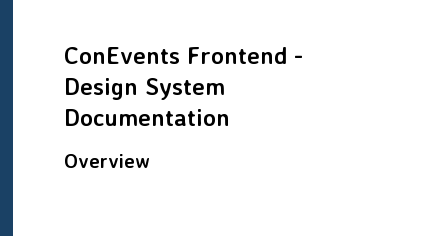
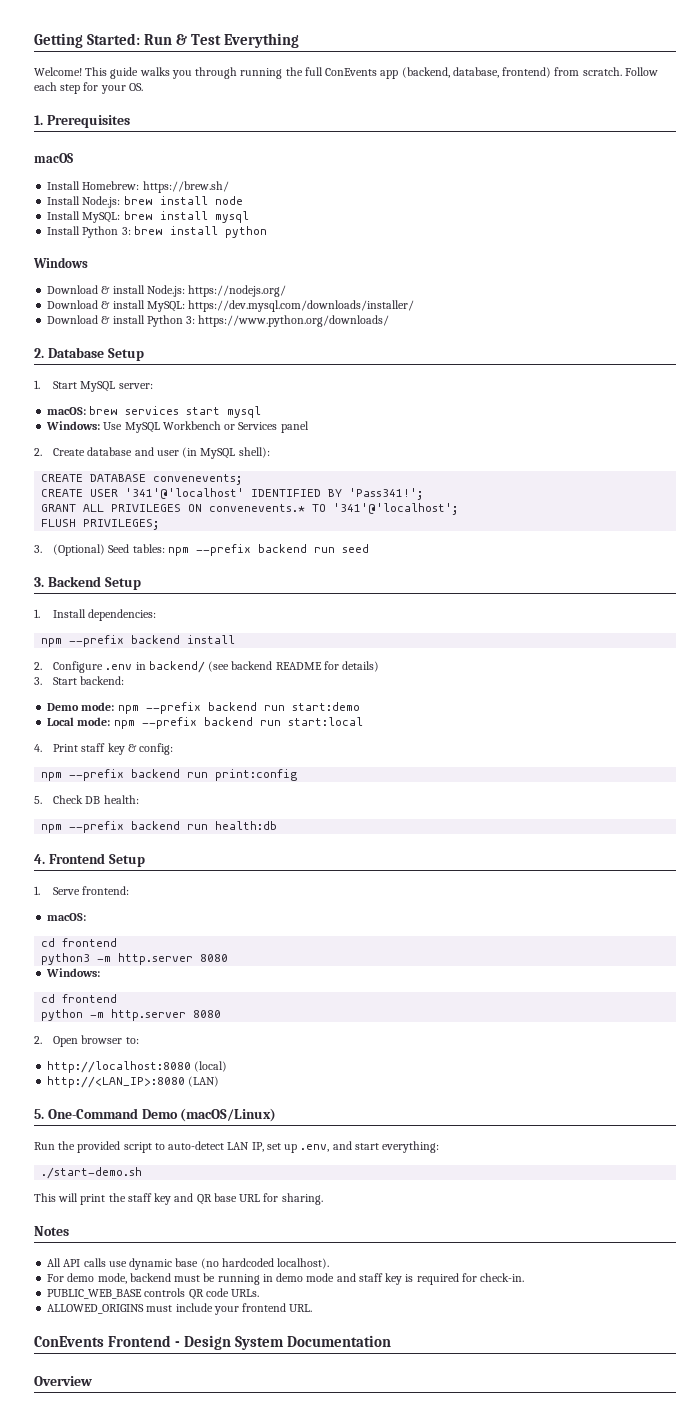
(64, 55) none -> [34,33,300,48] [34,67,658,79] [34,82,143,94] [34,115,130,128] [34,153,73,163] [47,181,229,193] [47,196,243,208] [47,211,249,223] [47,226,267,238] [33,257,88,268] [47,285,287,297] [47,300,415,312] [47,315,390,327] [34,347,144,361] [34,380,153,392] [47,406,262,418] [46,421,309,433] [34,447,270,459] [41,474,243,485] [41,488,424,500] [41,503,459,515] [41,519,160,530] [34,544,369,556] [34,576,141,590] [34,609,157,621] [41,635,236,647] [34,661,380,673] [34,676,125,685] [47,702,360,714] [47,717,363,729] [34,743,174,755] [41,769,298,781] [34,795,139,804] [41,821,278,833] [34,853,145,867] [34,886,130,895] [47,913,87,921] [41,938,118,947] [41,953,229,965] [46,968,101,977] [41,994,118,1003] [41,1009,222,1021] [34,1035,139,1047] [47,1061,228,1073] [47,1076,220,1088] [34,1108,277,1122] [34,1141,440,1153] [41,1167,143,1179] [34,1193,323,1205] [34,1226,69,1236] [47,1258,330,1270] [47,1273,525,1285] [47,1288,260,1300] [47,1303,313,1315] Getting Started: Run & Test Everything // Welcome! This guide walks you through running the full ConEvents app (backend, database, frontend) from scratch. Follow each step for your OS. // 1. Prerequisites // macOS // Install Homebrew: https://brew.sh/ // Install Node.js: brew install node // Install MySQL: brew install mysql // Install Python 3: brew install python // Windows // Download & install Node.js: https://nodejs.org/ // Download & install MySQL: https://dev.mysql.com/downloads/installer/ // Download & install Python 3: https://www.python.org/downloads/ // 2. Database Setup // 1. Start MySQL server: // macOS: brew services start mysql // Windows: Use MySQL Workbench or Services panel // 2. Create database and user (in MySQL shell): // CREATE DATABASE convenevents; // CREATE USER '341'@'localhost' IDENTIFIED BY 'Pass341!'; // GRANT ALL PRIVILEGES ON convenevents.* TO '341'@'localhost'; // FLUSH PRIVILEGES; // 3. (Optional) Seed tables: npm --prefix backend run seed // 3. Backend Setup // 1. Install dependencies: // npm --prefix backend install // 2. Configure .env in backend/ (see backend README for details) // 3. Start backend: // Demo mode: npm --prefix backend run start:demo // Local mode: npm --prefix backend run start:local // 4. Print staff key & config: // npm --prefix backend run print:config // 5. Check DB health: // npm --prefix backend run health:db // 4. Frontend Setup // 1. Serve frontend: // macOS: // cd frontend // python3 -m http.server 8080 // Windows: // cd frontend // python -m http.server 8080 // 2. Open browser to: // http://localhost:8080 (local) // http://<LAN_IP>:8080 (LAN) // 5. One-Command Demo (macOS/Linux) // Run the provided script to auto-detect LAN IP, set up .env, and start everything: // ./start-demo.sh // This will print the staff key and QR base URL for sharing. // Notes // All API calls use dynamic base (no hardcoded localhost). // For demo mode, backend must be running in demo mode and staff key is required for check-in. // PUBLIC_WEB_BASE controls QR code URLs. // ALLOWED_ORIGINS must include your frontend URL. //

